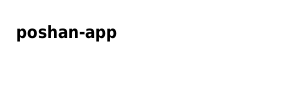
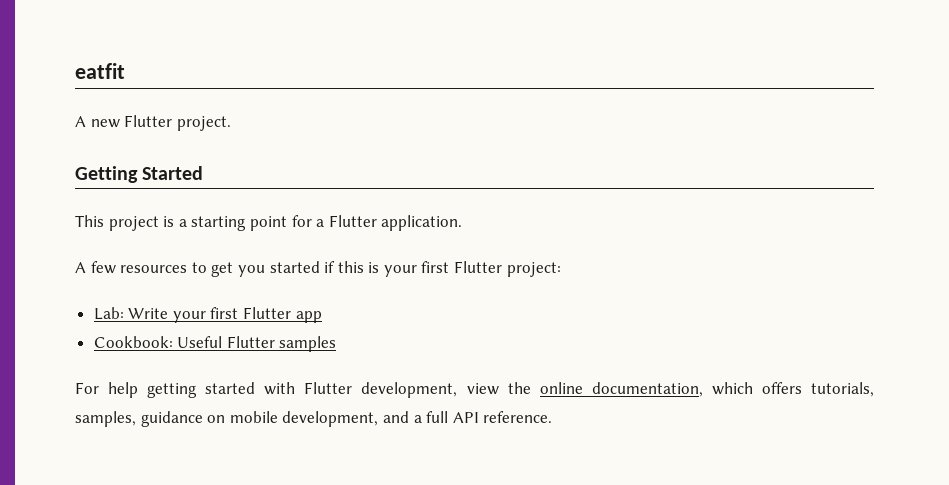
[16,25,117,42] poshan-app -> [75,63,125,79] [75,115,231,131] [75,166,204,183] [75,215,463,231] [75,261,561,277] [93,307,322,323] [93,336,337,352] [75,382,875,398] [75,411,553,427] eatfit // A new Flutter project. // Getting Started // This project is a starting point for a Flutter application. // A few resources to get you started if this is your first Flutter project: // Lab: Write your first Flutter app // Cookbook: Useful Flutter samples // For help getting started with Flutter development, view the online documentation, which offers tutorials, samples, guidance on mobile development, and a full API reference.

